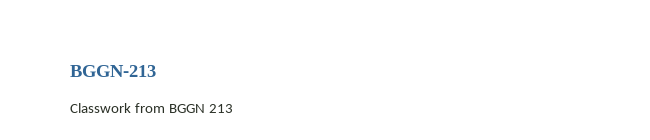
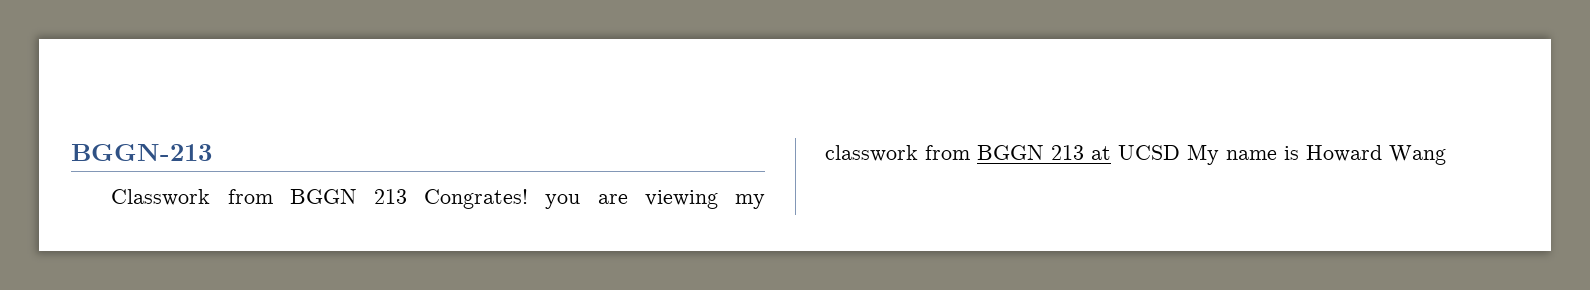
(233, 108) none -> [424,189,765,209] [825,144,1446,165] Congrates! you are viewing my classwork from BGGN 213 at UCSD My name is Howard Wang

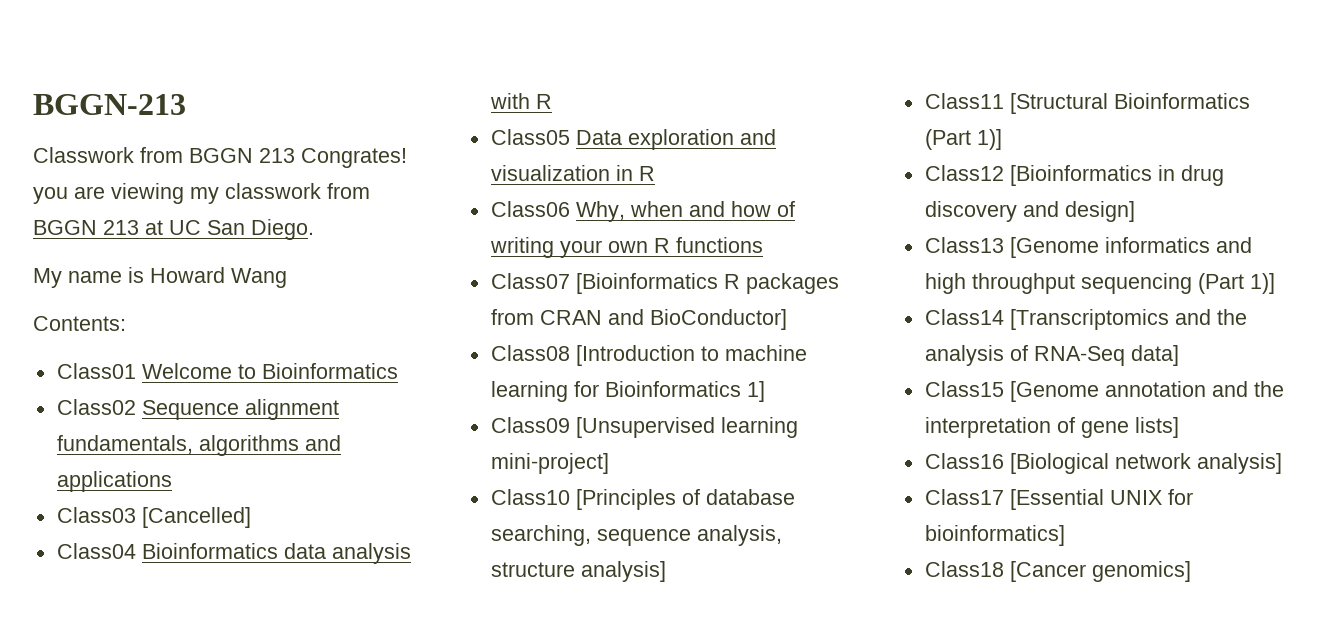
[1118,145,1180,160] UCSD -> [169,219,314,240] UC San Diego. //
(1446, 155) none -> [33,316,126,331] [56,363,398,379] [56,399,339,420] [56,435,341,456] [56,471,172,492] [56,507,251,528] [56,543,411,564] [489,93,552,109] [490,129,776,150] [490,165,655,181] [490,201,795,222] [489,237,763,258] [490,273,839,294] [490,309,787,330] [490,345,807,366] [490,381,765,402] [490,417,798,438] [490,453,609,474] [490,489,795,510] [490,525,782,546] [490,561,666,582] [924,93,1250,114] [924,129,1002,150] [924,165,1224,186] [924,201,1135,222] [924,237,1252,258] [924,273,1275,294] [924,309,1247,330] [924,345,1179,366] [924,381,1284,402] [924,417,1179,438] [924,453,1282,474] [924,489,1193,510] [924,525,1065,546] [924,561,1191,582] // Contents: // Class01 Welcome to Bioinformatics // Class02 Sequence alignment fundamentals, algorithms and applications // Class03 [Cancelled] // Class04 Bioinformatics data analysis with R // Class05 Data exploration and visualization in R // Class06 Why, when and how of writing your own R functions // Class07 [Bioinformatics R packages from CRAN and BioConductor] // Class08 [Introduction to machine learning for Bioinformatics 1] // Class09 [Unsupervised learning mini-project] // Class10 [Principles of database searching, sequence analysis, structure analysis] // Class11 [Structural Bioinformatics (Part 1)] // Class12 [Bioinformatics in drug discovery and design] // Class13 [Genome informatics and high throughput sequencing (Part 1)] // Class14 [Transcriptomics and the analysis of RNA-Seq data] // Class15 [Genome annotation and the interpretation of gene lists] // Class16 [Biological network analysis] // Class17 [Essential UNIX for bioinformatics] // Class18 [Cancer genomics]

